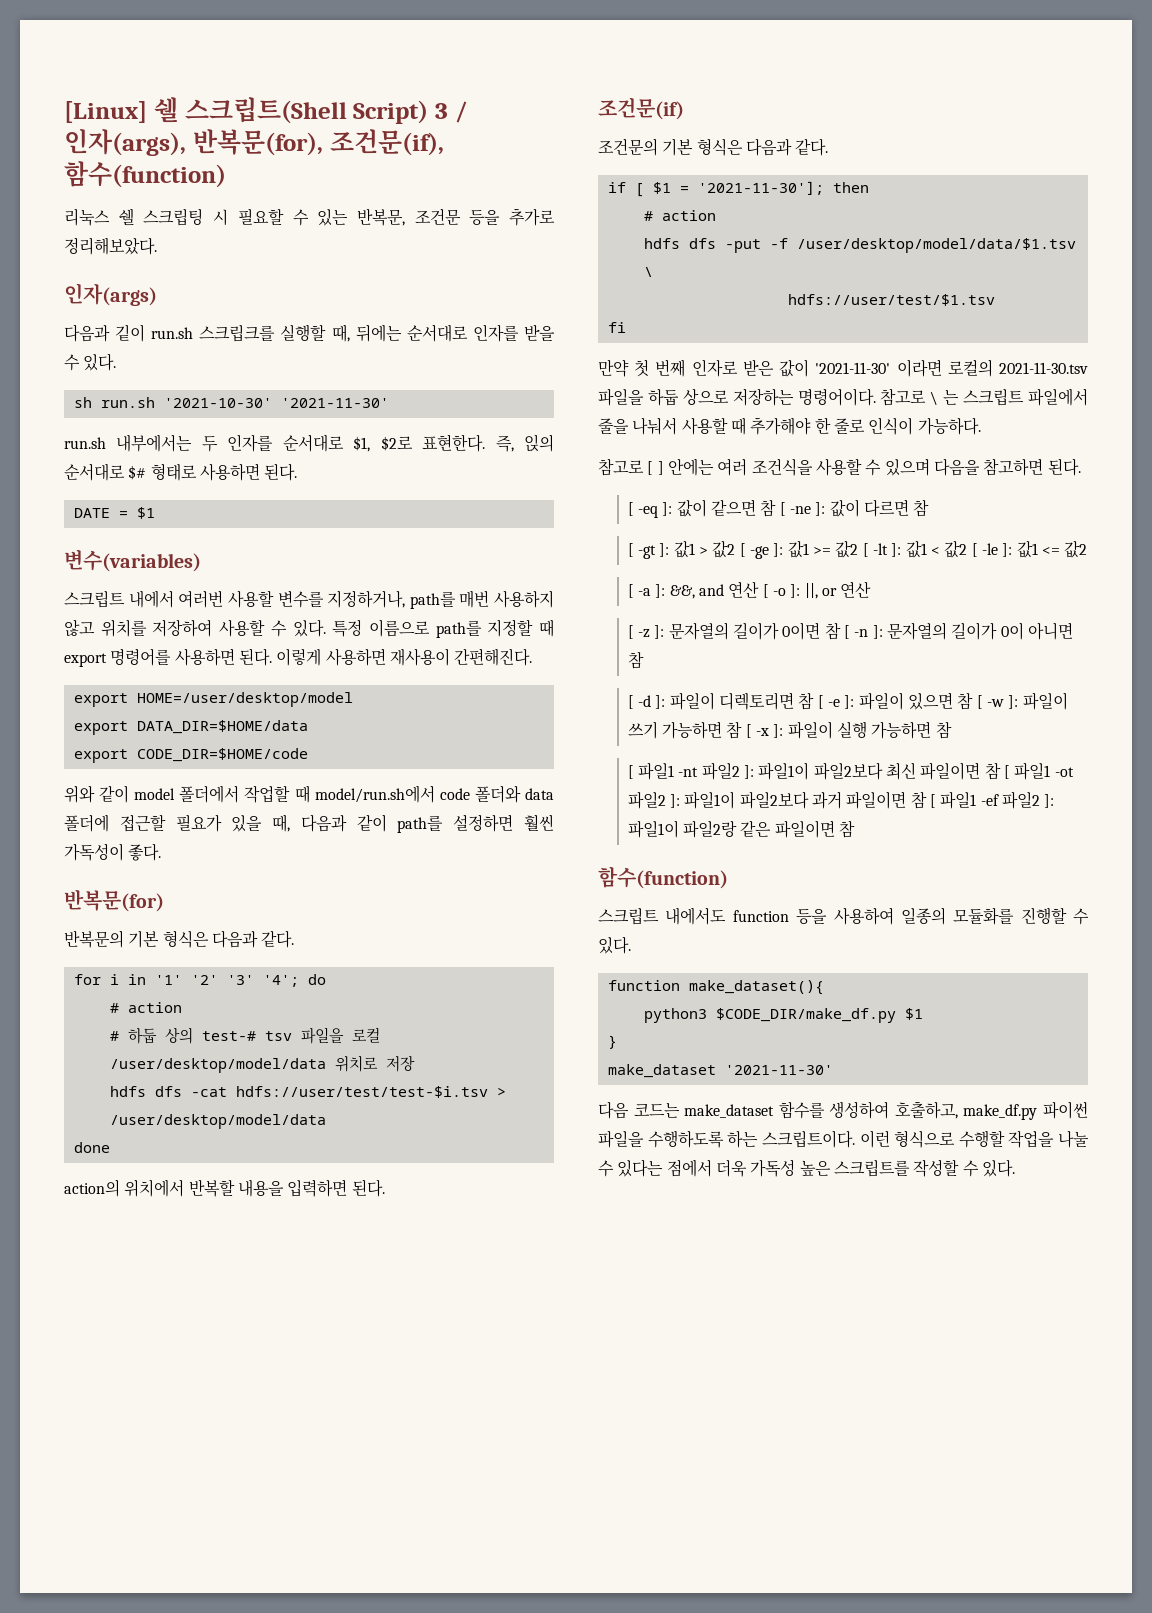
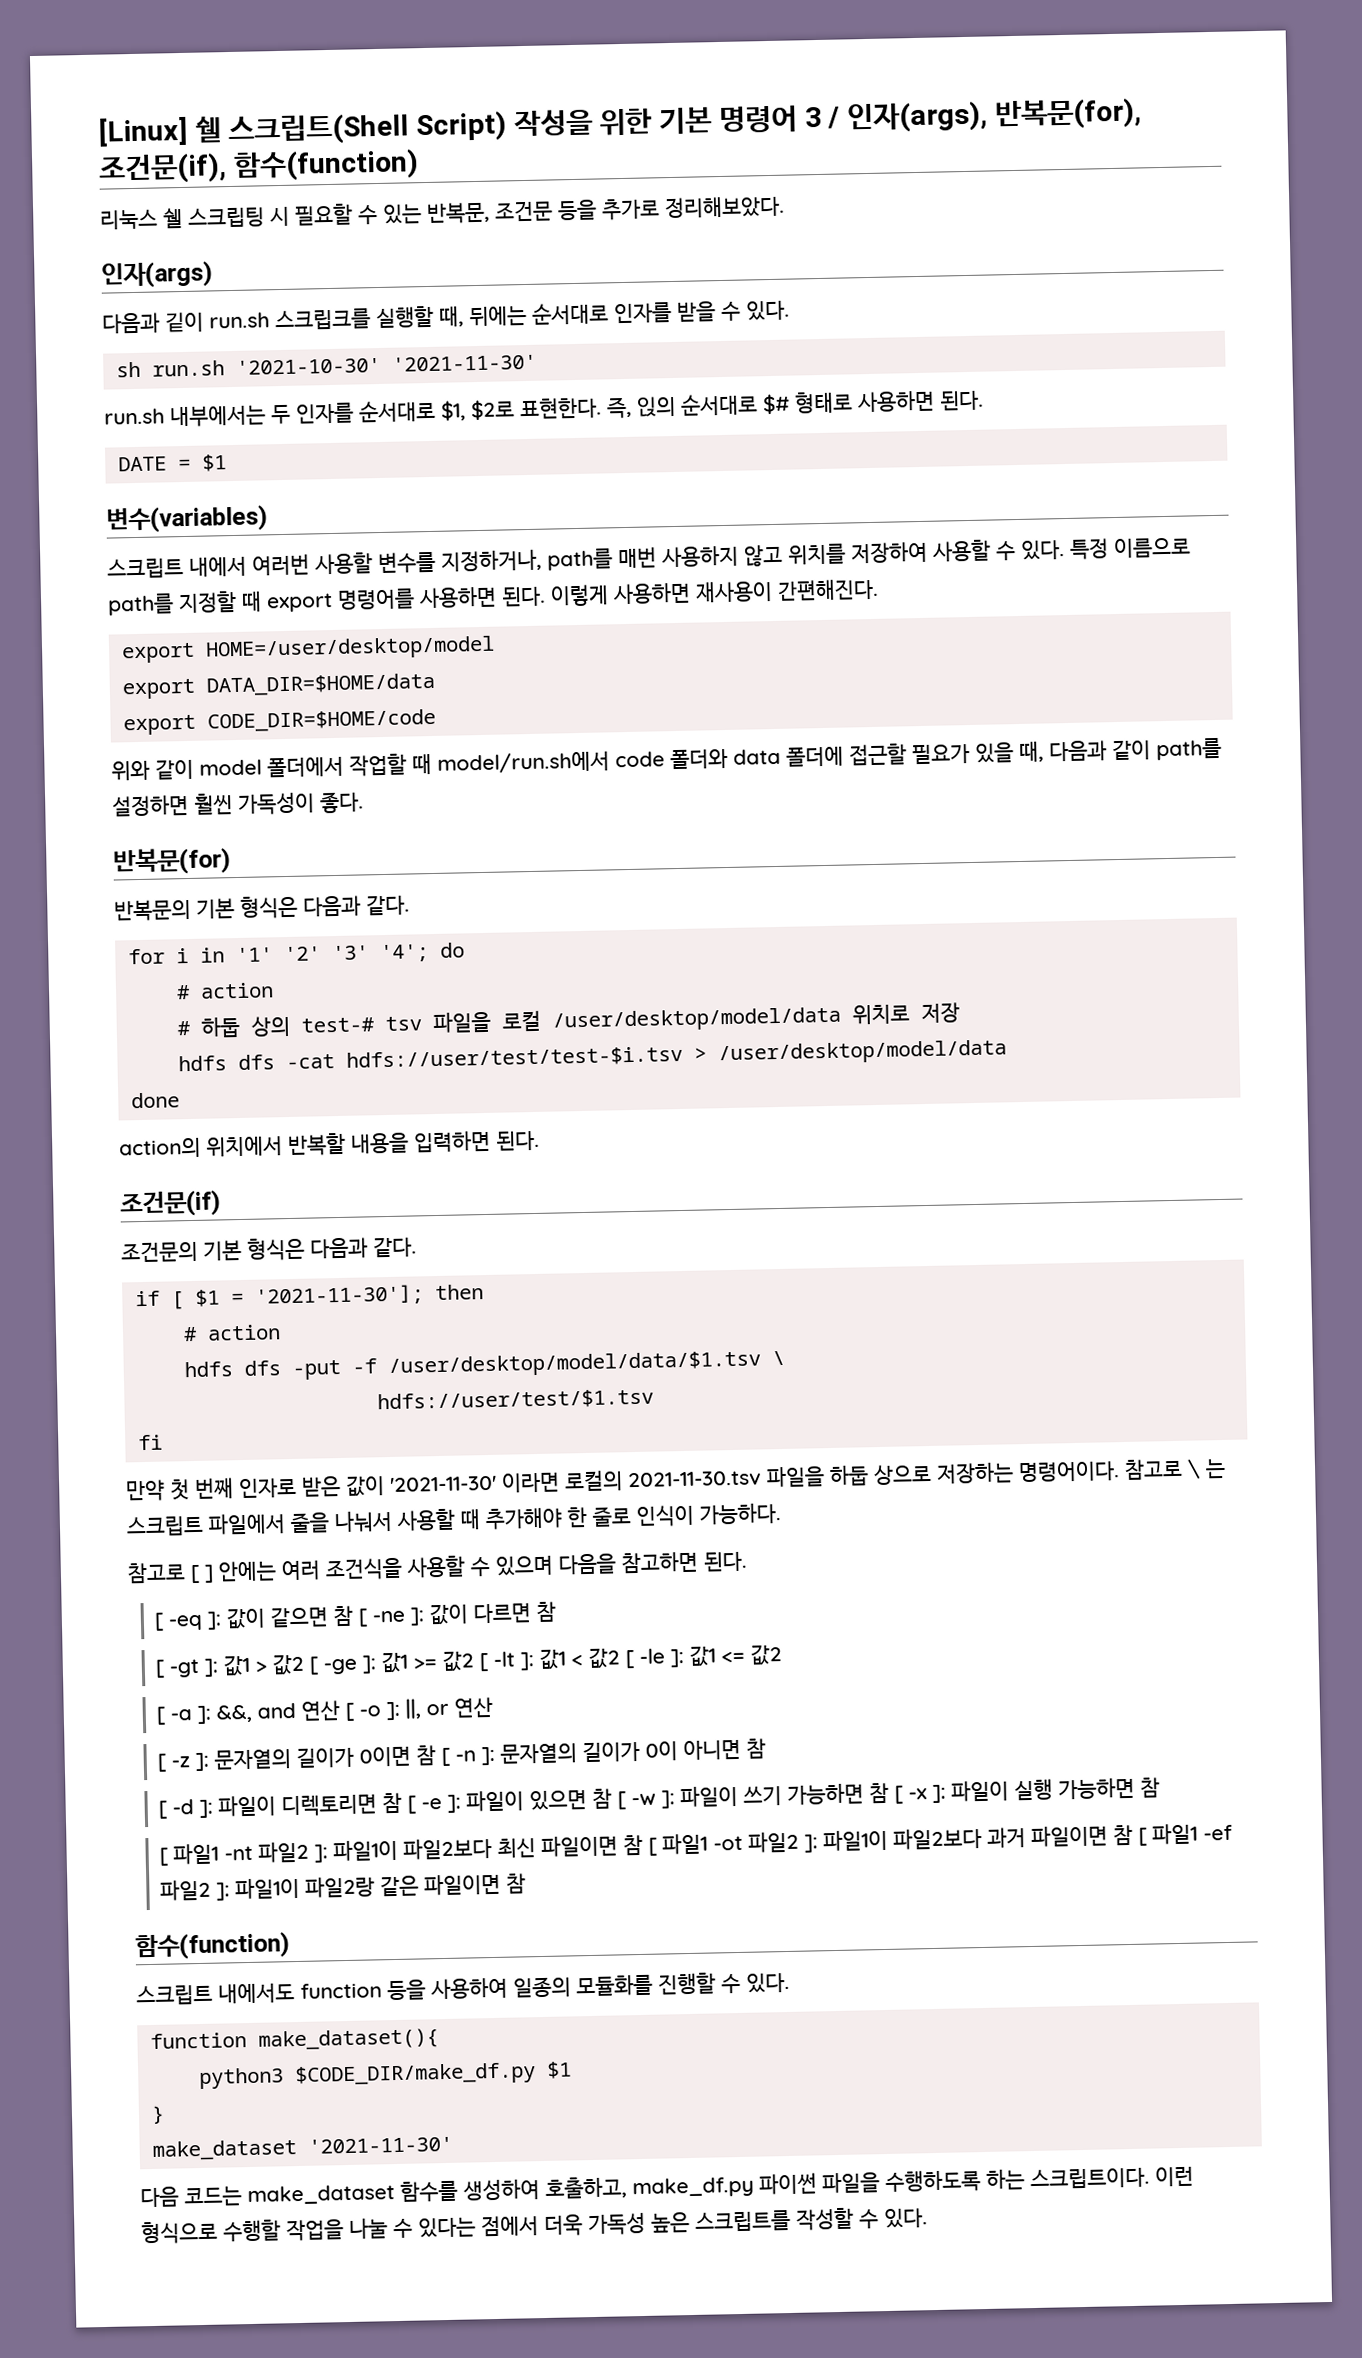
(429, 112) none -> [513,105,798,138] 작성을 위한 기본 명령어

